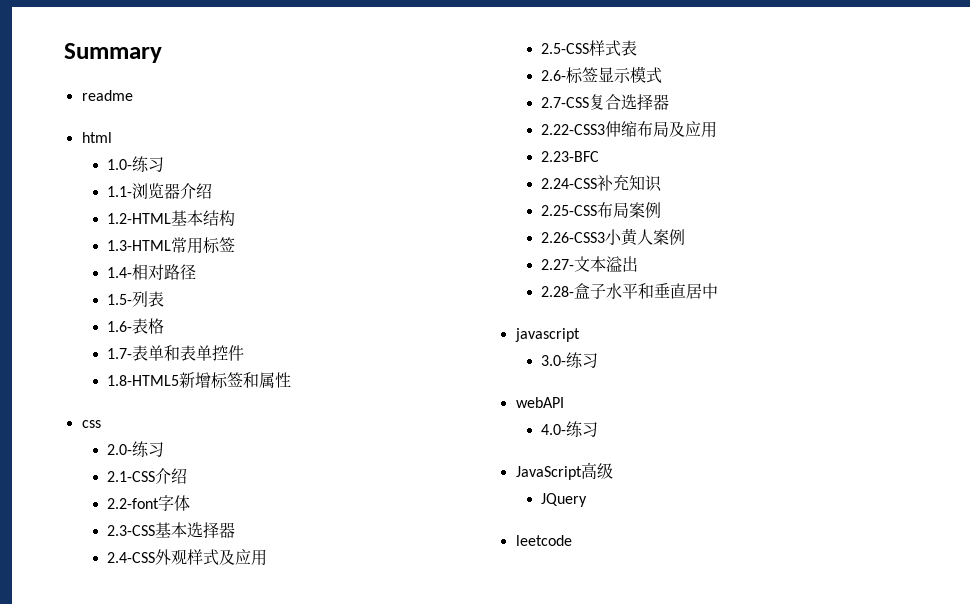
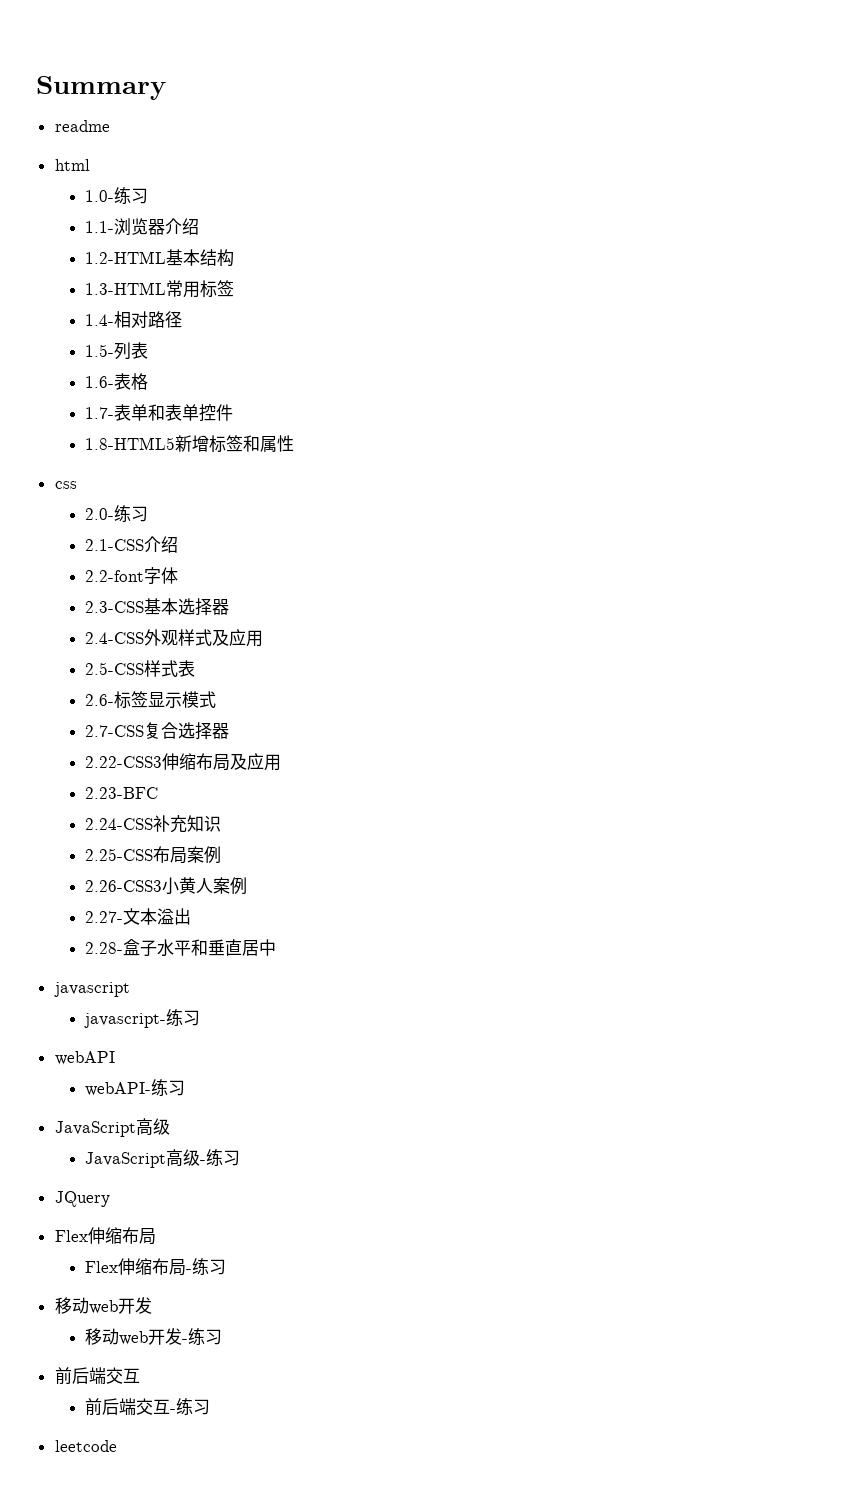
[541,355,567,366] 3.0- -> [84,1013,167,1028] javascript-
[541,424,567,435] 4.0- -> [85,1082,152,1096] webAPI-
[541,493,588,507] JQuery -> [85,1149,241,1168] [54,1191,110,1207] [54,1227,156,1245] [85,1258,227,1276] [54,1297,152,1314] [85,1328,223,1345] [54,1367,140,1385] [85,1398,211,1416] JavaScript高级-练习 // JQuery // Flex伸缩布局 // Flex伸缩布局-练习 // 移动web开发 // 移动web开发-练习 // 前后端交互 // 前后端交互-练习

